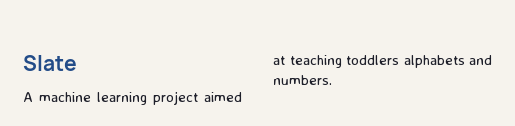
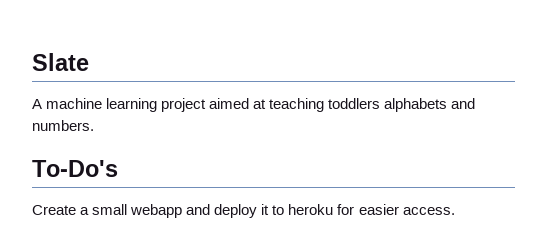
(332, 80) none -> [32,160,118,177] [32,204,455,218] // To-Do's // Create a small webapp and deploy it to heroku for easier access.

